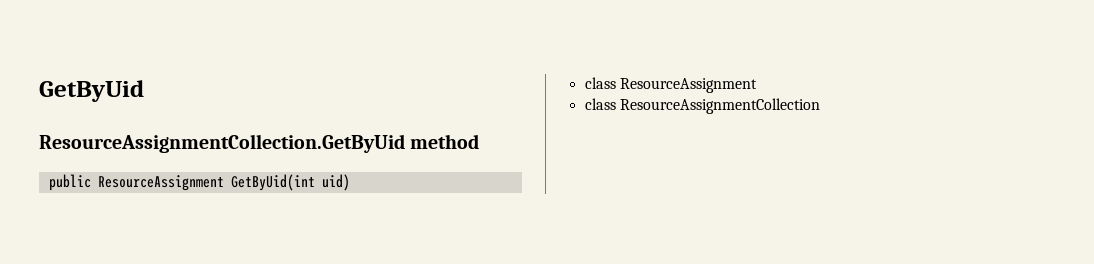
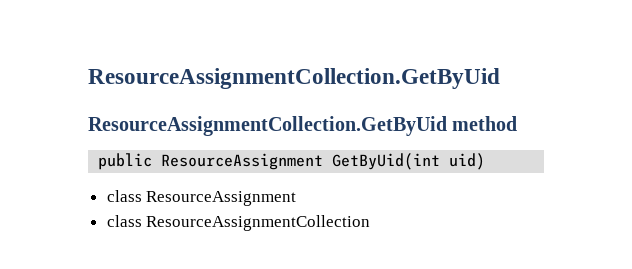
[39,80,144,102] GetByUid -> [88,68,500,89] ResourceAssignmentCollection.GetByUid

